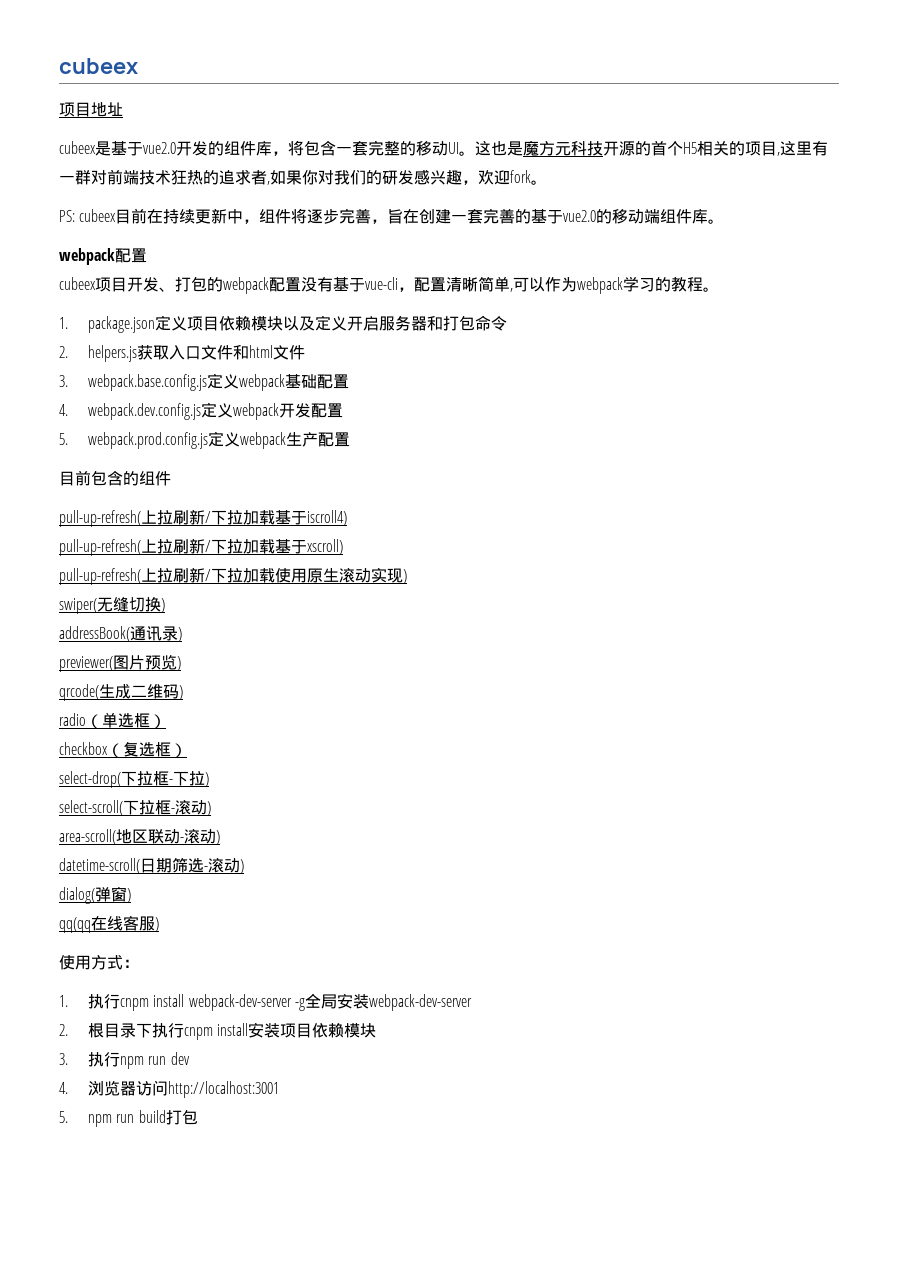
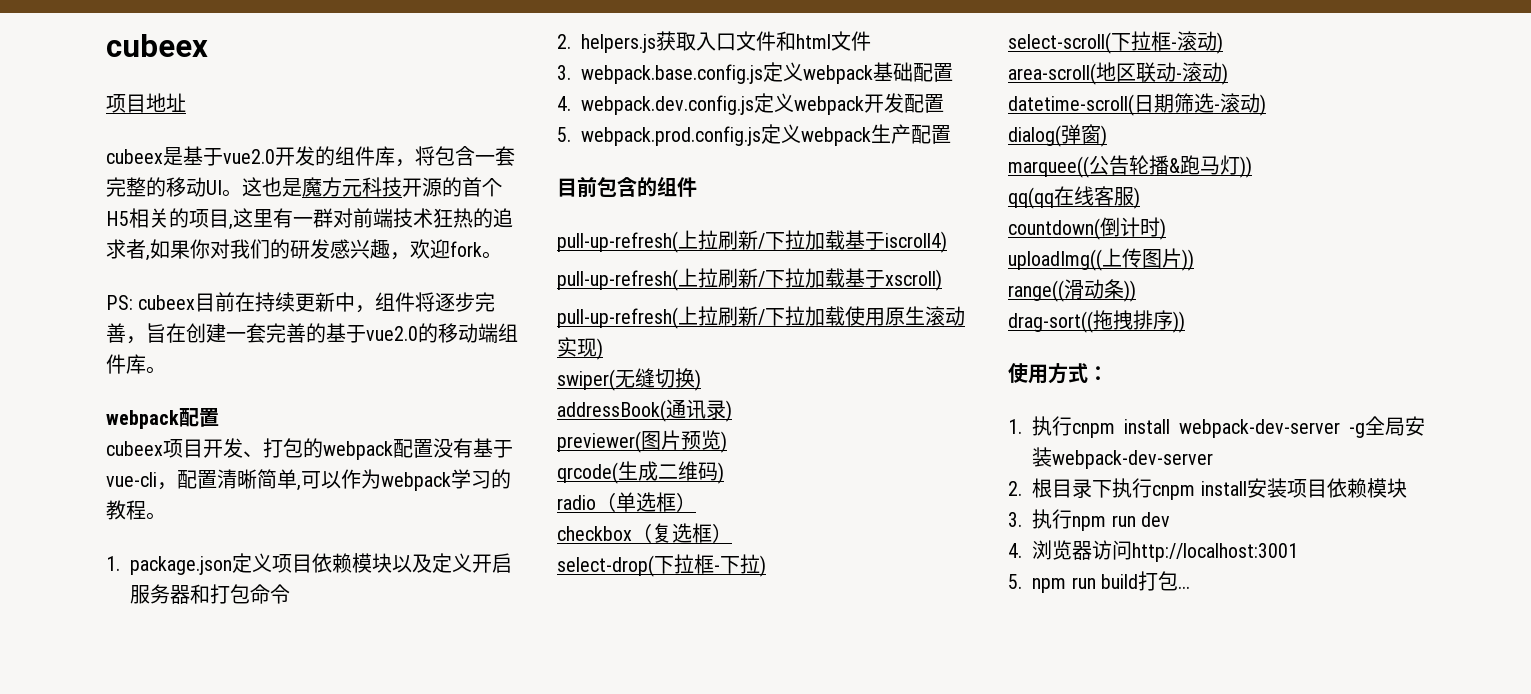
[59,915,159,933] qq(qq在线客服) -> [1008,155,1252,178] [1008,186,1140,209] [1008,217,1166,240] [1008,248,1194,271] [1008,279,1136,302] [1008,310,1185,333] marquee((公告轮播&跑马灯)) // qq(qq在线客服) // countdown(倒计时) // uploadImg((上传图片)) // range((滑动条)) // drag-sort((拖拽排序))
(198, 1117) none -> [1178,586,1191,589] ...

